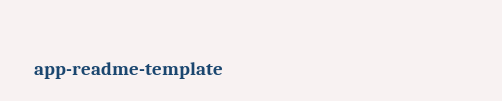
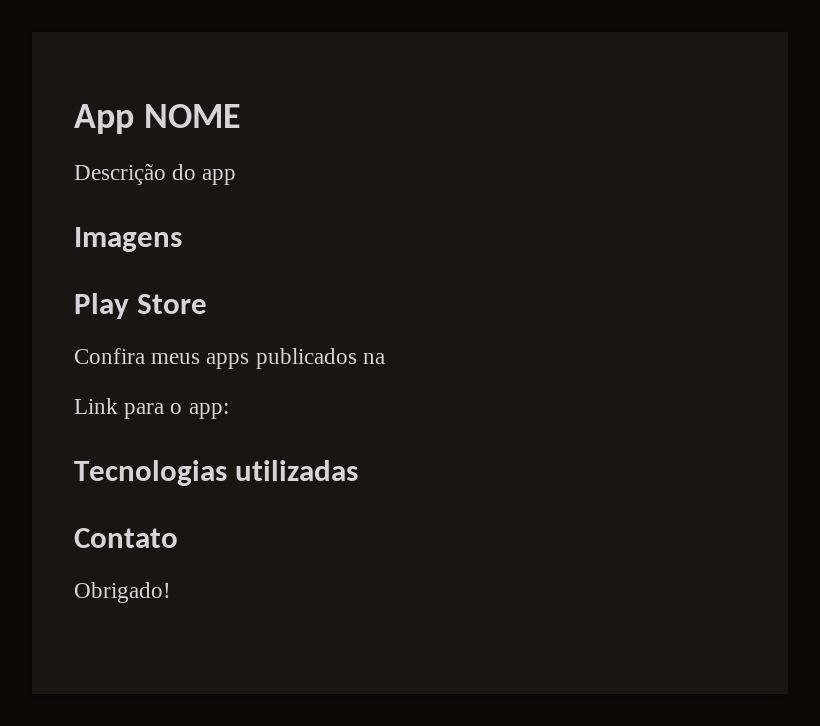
[34,62,223,79] app-readme-template -> [74,104,241,134] [74,163,237,185] [74,227,182,252] [74,293,208,319] [74,348,385,369] [74,398,229,419] [74,460,359,486] [74,528,178,548] [74,582,171,603] App NOME // Descrição do app // Imagens // Play Store // Confira meus apps publicados na // Link para o app: // Tecnologias utilizadas // Contato // Obrigado!

